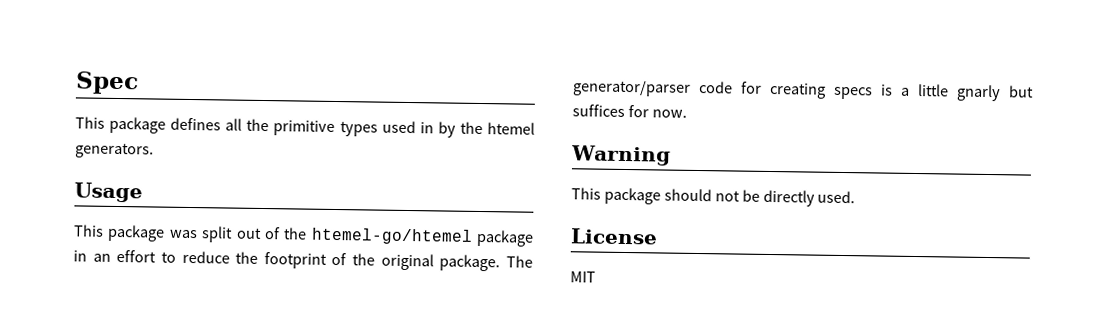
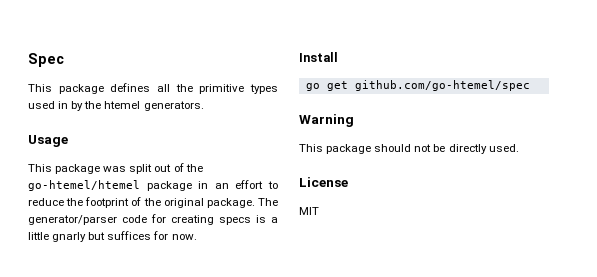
[310,227,473,245] htemel-go/htemel -> [28,180,140,191] go-htemel/htemel
(687, 113) none -> [299,52,338,62] [305,80,530,91] // Install // go get github.com/go-htemel/spec

